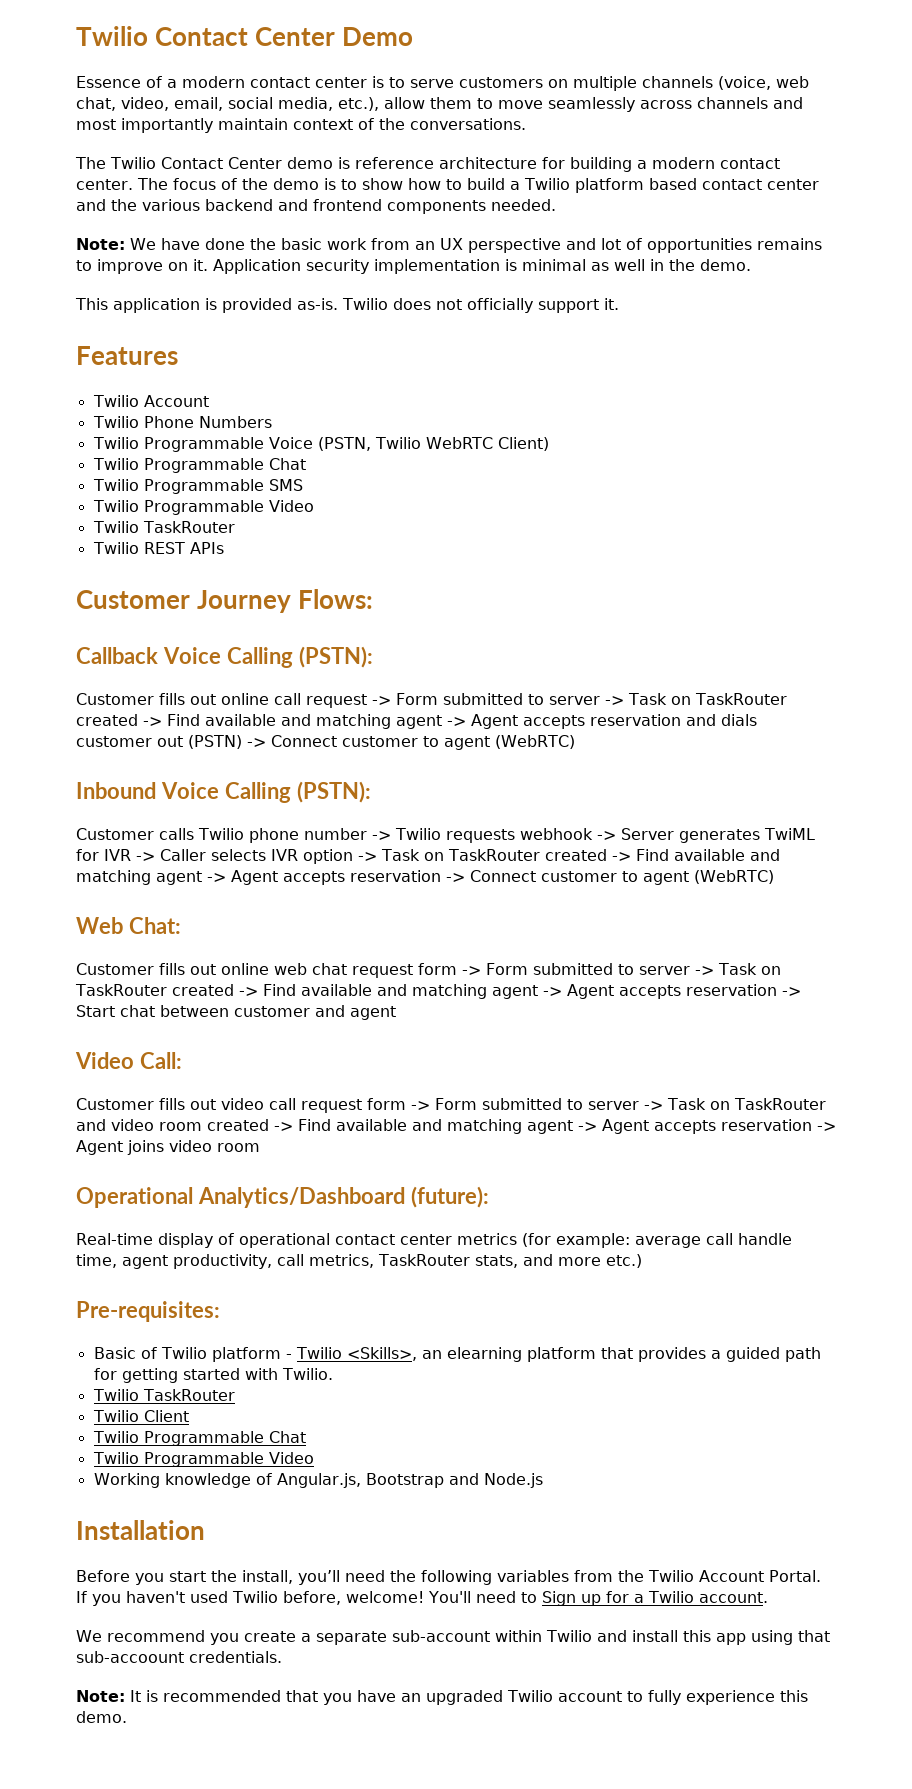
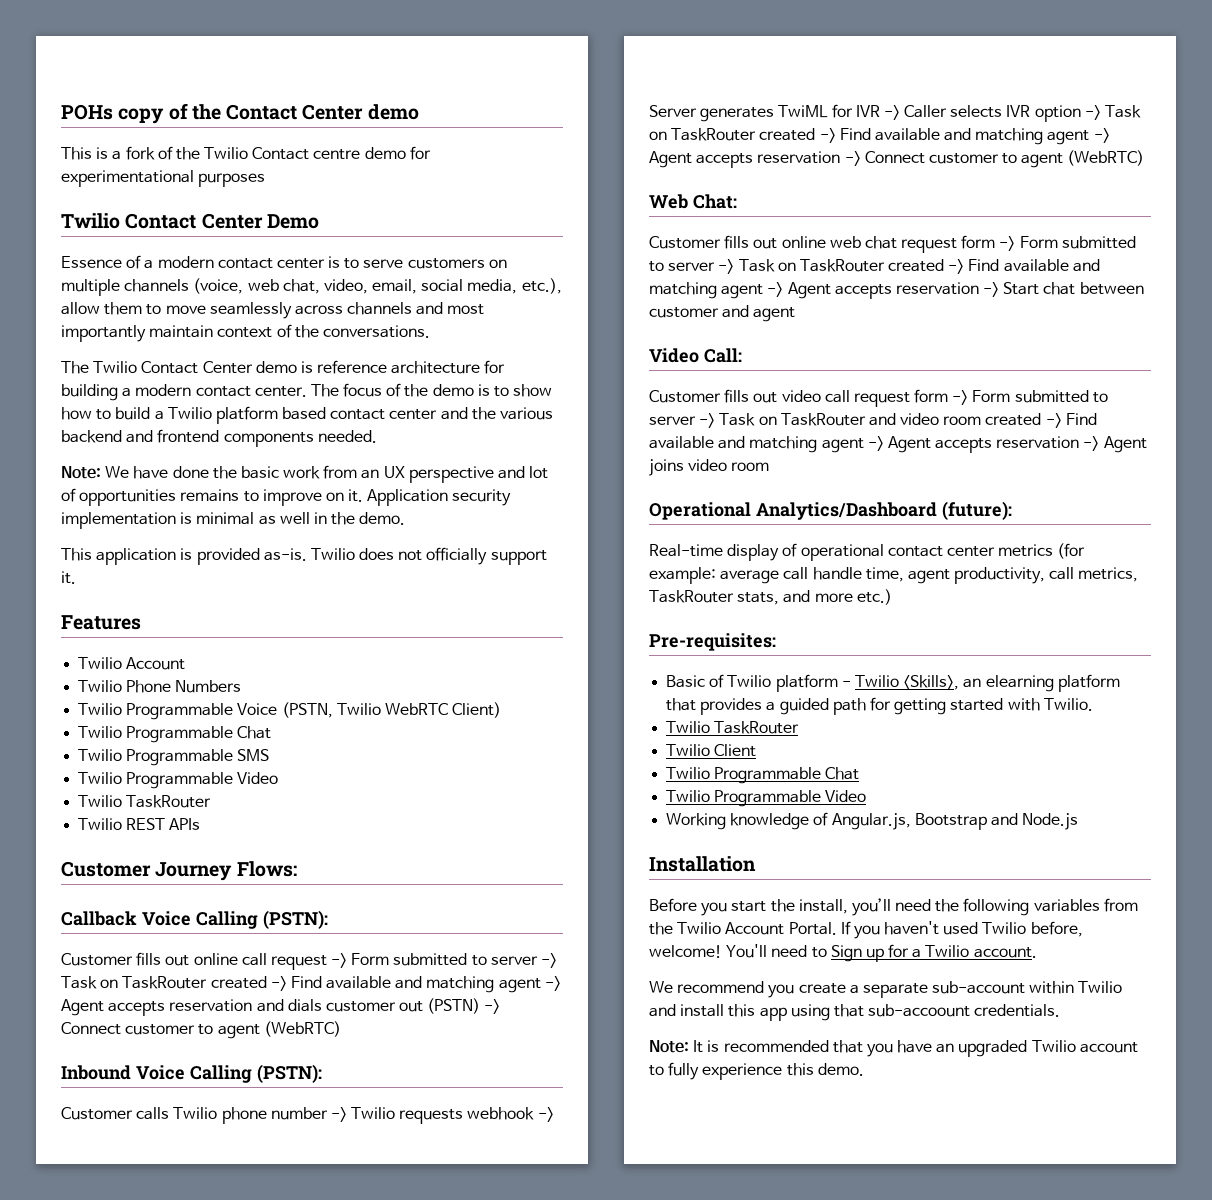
(76, 36) none -> [61,103,419,124] [61,146,431,160] [61,170,266,187] POHs copy of the Contact Center demo // This is a fork of the Twilio Contact centre demo for experimentational purposes //

